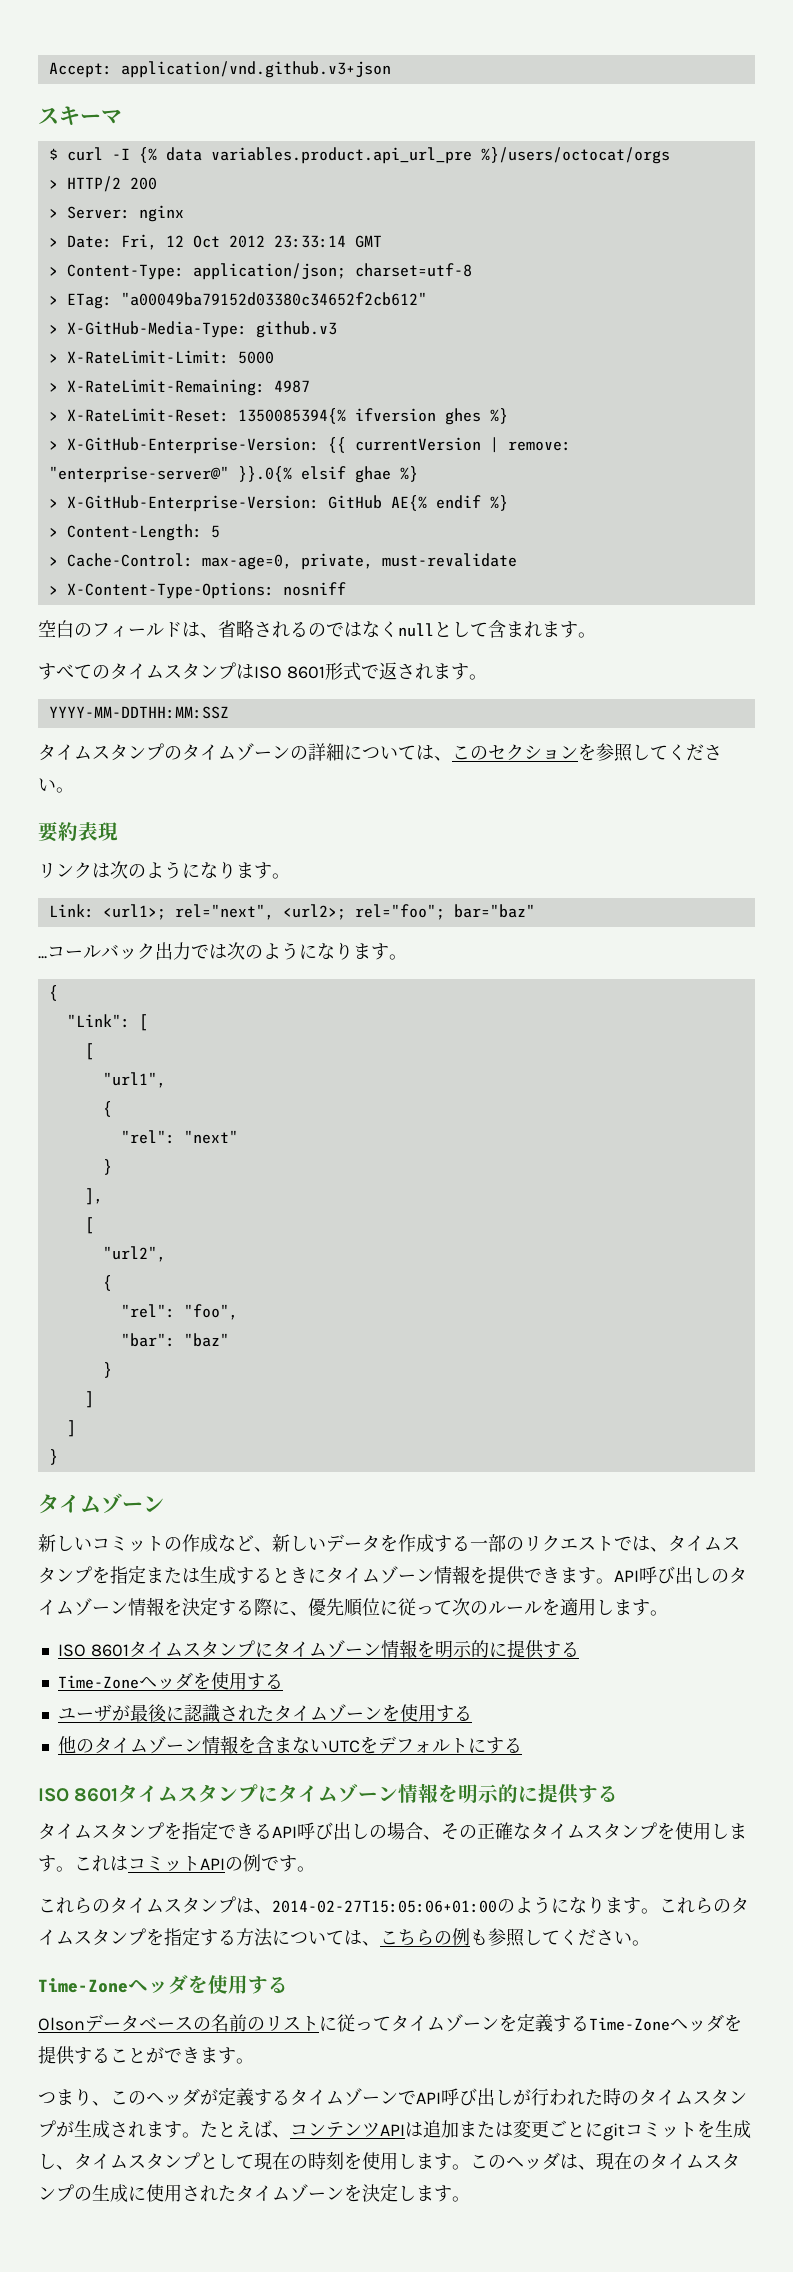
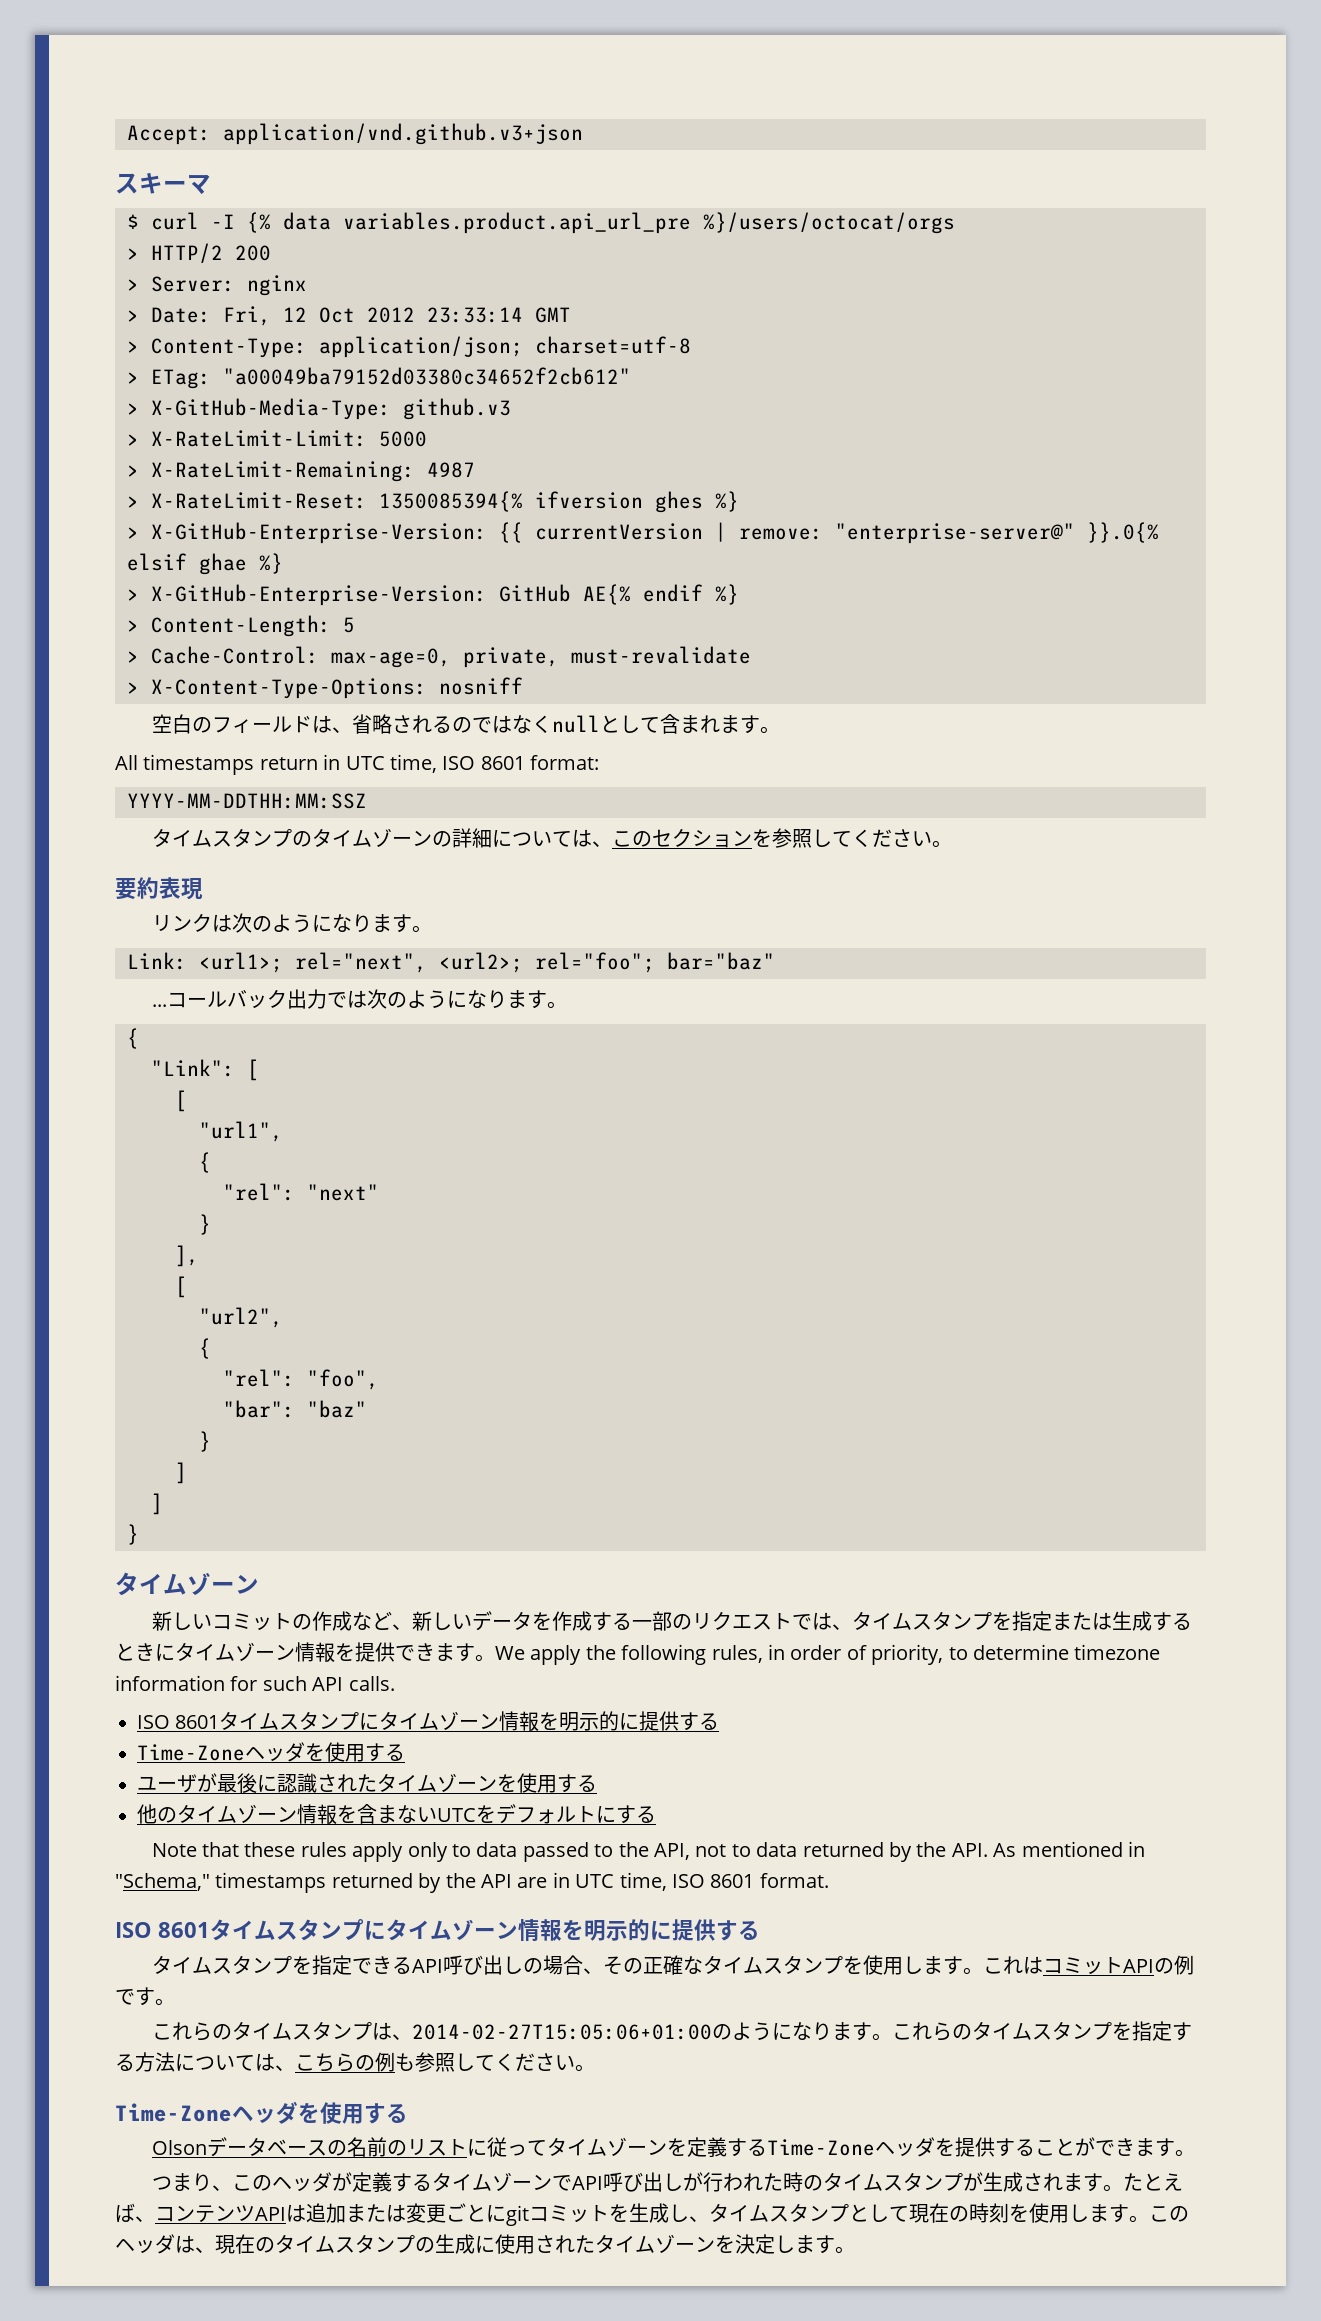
[38,662,487,681] すべてのタイムスタンプはISO 8601形式で返されます。 -> [115,754,600,775] All timestamps return in UTC time, ISO 8601 format:
[614,1566,747,1584] [38,1597,668,1617] API呼び出しのタイムゾーン情報を決定する際に、優先順位に従って次のルールを適用します。 -> [495,1644,1161,1665] [115,1675,395,1691] We apply the following rules, in order of priority, to determine timezone information for such API calls.
(522, 1745) none -> [151,1841,1145,1862] [115,1872,829,1893] // Note that these rules apply only to data passed to the API, not to data returned by the API. As mentioned in "Schema," timestamps returned by the API are in UTC time, ISO 8601 format.

